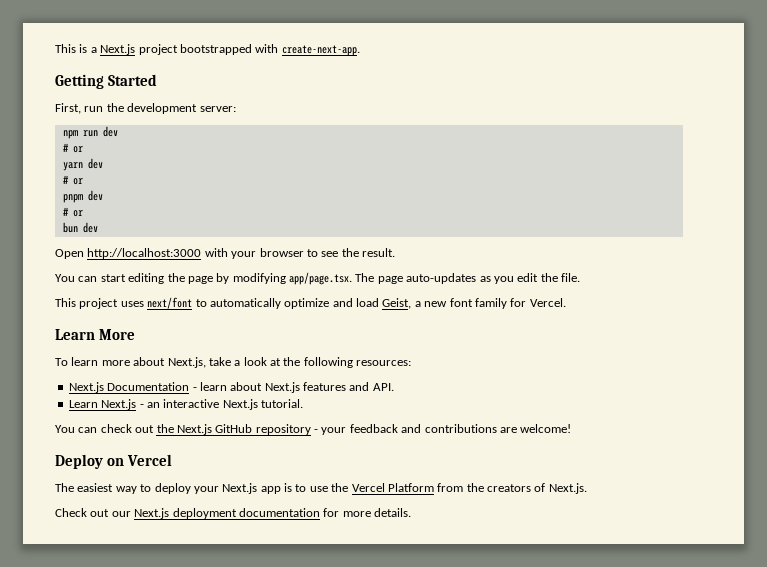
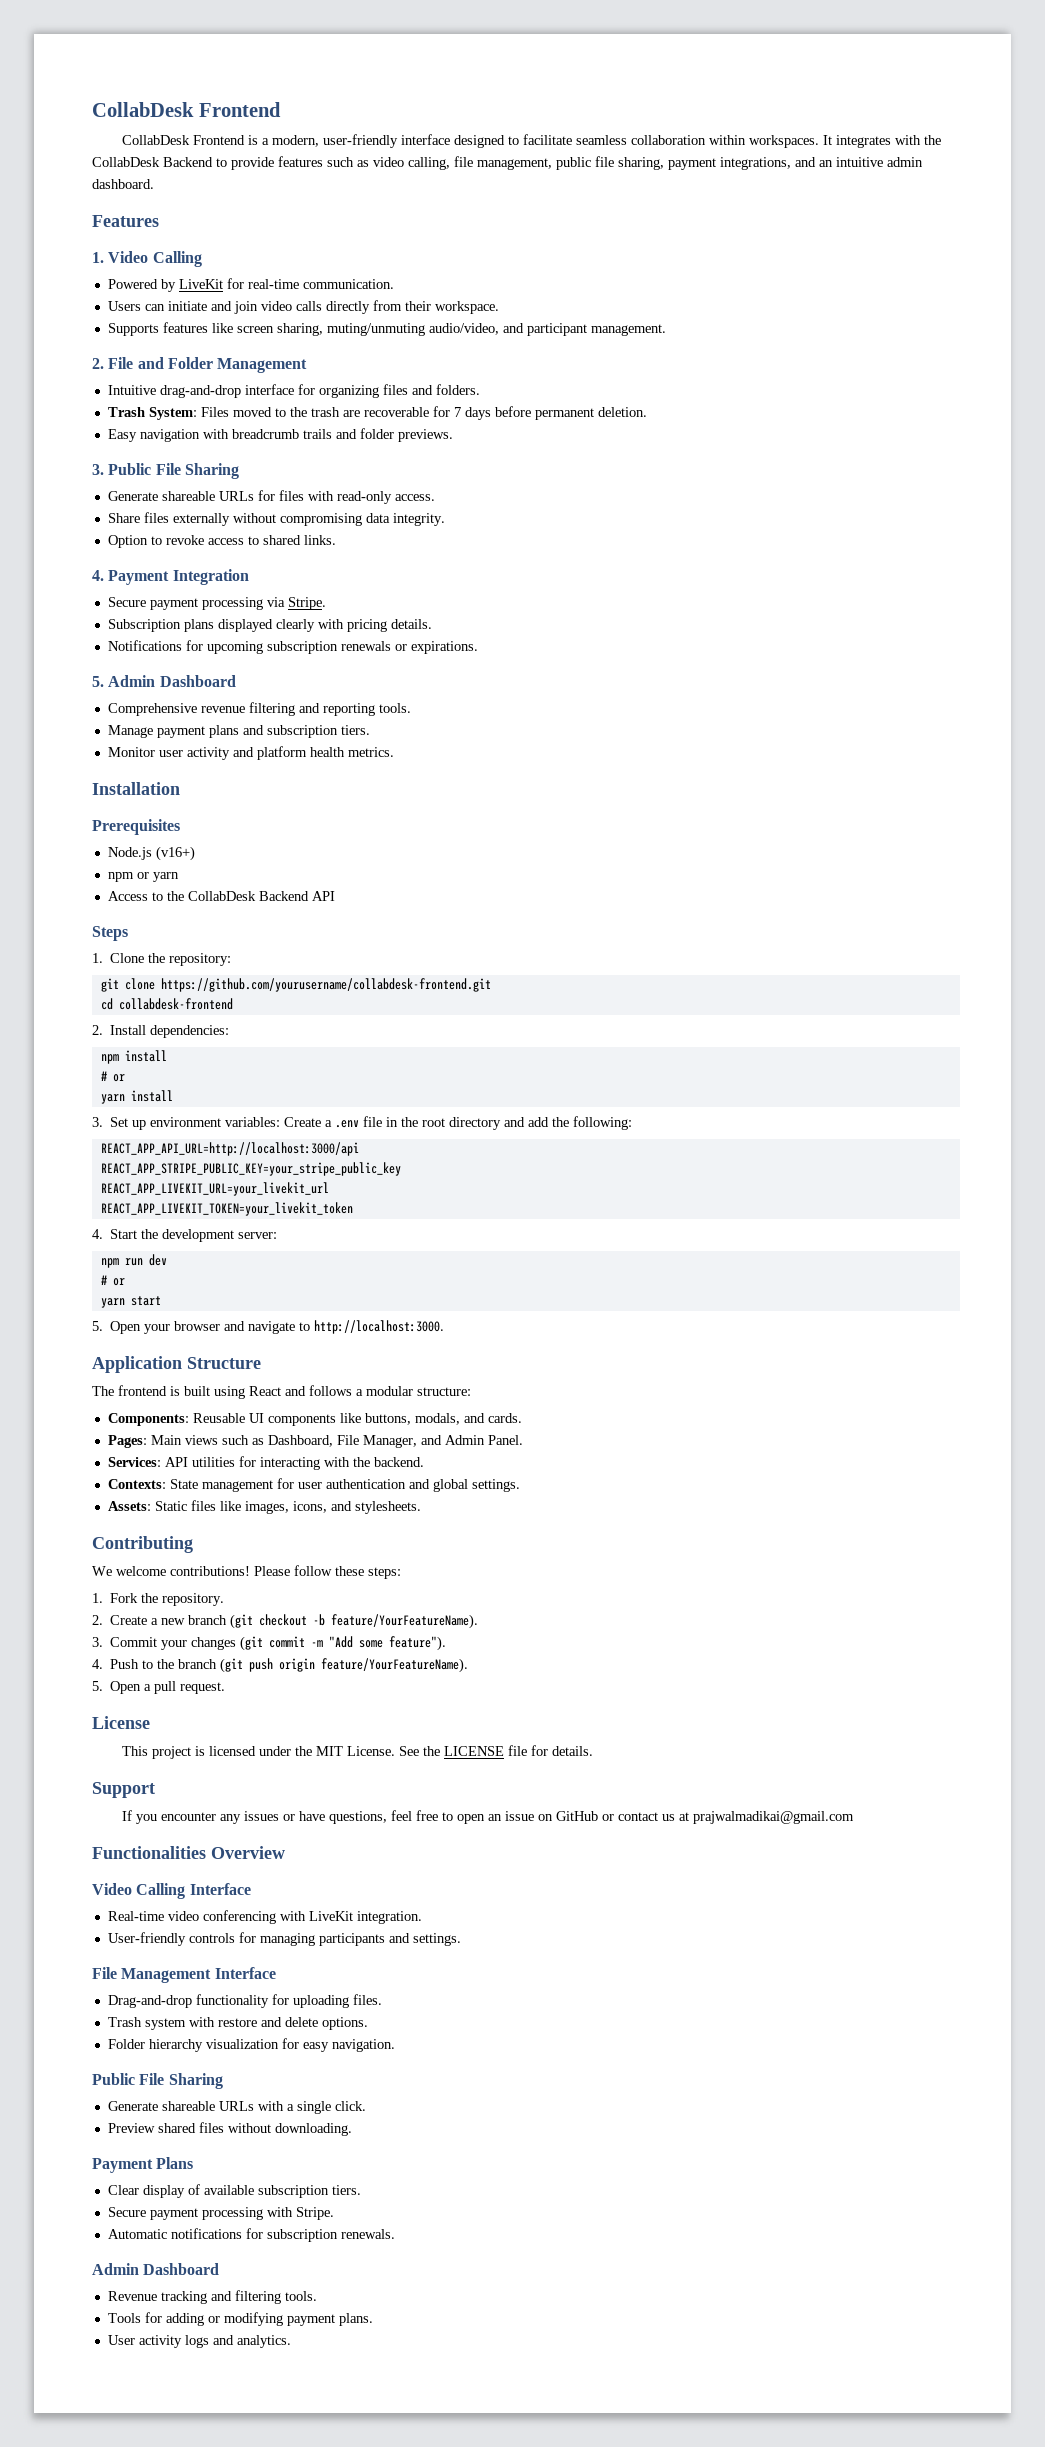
[55,44,360,56] [55,74,158,89] [55,103,104,114] This is a Next.js project bootstrapped with create-next-app. // Getting Started // First, run -> [92,102,281,117] [121,134,941,148] [92,156,923,170] [92,179,154,189] [92,215,159,227] [92,251,202,267] [107,278,394,292] [107,300,499,314] [107,322,666,336] [92,357,308,373] [107,384,480,398] [107,406,647,420] [107,428,453,442] [92,463,239,479] [107,490,435,504] [107,512,445,526] [107,535,336,548] [92,569,249,585] [107,597,326,610] [107,619,432,632] [107,640,478,654] [92,675,236,687] [107,702,411,716] [107,725,370,738] [107,746,394,760] [92,782,180,795] [92,819,180,835] [107,846,195,861] [107,872,179,882] [107,891,335,901] [92,926,128,941] [92,953,232,966] [100,978,491,992] [100,998,233,1010] [92,1025,230,1038] [100,1050,167,1064] [100,1071,125,1082] [100,1090,173,1104] [92,1116,633,1130] [100,1142,359,1156] [100,1162,401,1176] [100,1182,329,1196] [100,1202,353,1216] [92,1229,138,1239] CollabDesk Frontend // CollabDesk Frontend is a modern, user-friendly interface designed to facilitate seamless collaboration within workspaces. It integrates with the CollabDesk Backend to provide features such as video calling, file management, public file sharing, payment integrations, and an intuitive admin dashboard. // Features // 1. Video Calling // Powered by LiveKit for real-time communication. // Users can initiate and join video calls directly from their workspace. // Supports features like screen sharing, muting/unmuting audio/video, and participant management. // 2. File and Folder Management // Intuitive drag-and-drop interface for organizing files and folders. // Trash System: Files moved to the trash are recoverable for 7 days before permanent deletion. // Easy navigation with breadcrumb trails and folder previews. // 3. Public File Sharing // Generate shareable URLs for files with read-only access. // Share files externally without compromising data integrity. // Option to revoke access to shared links. // 4. Payment Integration // Secure payment processing via Stripe. // Subscription plans displayed clearly with pricing details. // Notifications for upcoming subscription renewals or expirations. // 5. Admin Dashboard // Comprehensive revenue filtering and reporting tools. // Manage payment plans and subscription tiers. // Monitor user activity and platform health metrics. // Installation // Prerequisites // Node.js (v16+) // npm or yarn // Access to the CollabDesk Backend API // Steps // 1. Clone the repository: // git clone https://github.com/yourusername/collabdesk-frontend.git // cd collabdesk-frontend // 2. Install dependencies: // npm install // # or // yarn install // 3. Set up environment variables: Create a .env file in the root directory and add the following: // REACT_APP_API_URL=http://localhost:3000/api // REACT_APP_STRIPE_PUBLIC_KEY=your_stripe_public_key // REACT_APP_LIVEKIT_URL=your_livekit_url // REACT_APP_LIVEKIT_TOKEN=your_livekit_token // 4. Start
[87,158,103,169] [62,175,83,185] [62,190,103,203] [62,207,83,217] [62,222,98,233] [55,248,395,259] [55,272,580,285] [55,297,566,309] [55,329,136,340] [55,357,412,368] [68,382,394,393] [68,399,303,410] [55,424,572,435] [55,454,173,469] [55,483,587,494] [55,508,411,519] dev // # or // pnpm dev // # or // bun dev // Open http://localhost:3000 with your browser to see the result. // You can start editing the page by modifying app/page.tsx. The page auto-updates as you edit the file. // This project uses next/font to automatically optimize and load Geist, a new font family for Vercel. // Learn More // To learn more about Next.js, take a look at the following resources: // Next.js Documentation - learn about Next.js features and API. // Learn Next.js - an interactive Next.js tutorial. // You can check out the Next.js GitHub repository - your feedback and contributions are welcome! // Deploy on Vercel // The easiest way to deploy your Next.js app is to use the Vercel Platform from the creators of Next.js. // Check out our Next.js deployment documentation for more details. -> [130,1296,161,1306] [92,1320,445,1334] [92,1356,261,1373] [92,1385,471,1399] [107,1413,522,1426] [107,1435,523,1448] [107,1456,424,1470] [107,1478,520,1492] [107,1500,421,1514] [92,1536,193,1553] [92,1565,401,1579] [92,1593,225,1606] [92,1614,479,1629] [92,1636,447,1651] [92,1658,469,1673] [92,1681,226,1694] [92,1716,150,1729] [121,1745,593,1759] [92,1782,155,1798] [121,1810,854,1824] [92,1846,285,1859] [92,1883,251,1899] [107,1910,422,1924] [107,1932,461,1946] [92,1967,276,1983] [107,1994,382,2008] [107,2017,368,2030] [107,2038,395,2052] [92,2073,223,2089] [107,2101,366,2114] [107,2122,352,2136] [92,2157,194,2173] [107,2184,361,2198] [107,2207,334,2220] [107,2228,395,2242] [92,2263,220,2275] [107,2290,317,2304] [107,2312,373,2326] [107,2335,291,2348] start // 5. Open your browser and navigate to http://localhost:3000. // Application Structure // The frontend is built using React and follows a modular structure: // Components: Reusable UI components like buttons, modals, and cards. // Pages: Main views such as Dashboard, File Manager, and Admin Panel. // Services: API utilities for interacting with the backend. // Contexts: State management for user authentication and global settings. // Assets: Static files like images, icons, and stylesheets. // Contributing // We welcome contributions! Please follow these steps: // 1. Fork the repository. // 2. Create a new branch (git checkout -b feature/YourFeatureName). // 3. Commit your changes (git commit -m "Add some feature"). // 4. Push to the branch (git push origin feature/YourFeatureName). // 5. Open a pull request. // License // This project is licensed under the MIT License. See the LICENSE file for details. // Support // If you encounter any issues or have questions, feel free to open an issue on GitHub or contact us at prajwalmadikai@gmail.com // Functionalities Overview // Video Calling Interface // Real-time video conferencing with LiveKit integration. // User-friendly controls for managing participants and settings. // File Management Interface // Drag-and-drop functionality for uploading files. // Trash system with restore and delete options. // Folder hierarchy visualization for easy navigation. // Public File Sharing // Generate shareable URLs with a single click. // Preview shared files without downloading. // Payment Plans // Clear display of available subscription tiers. // Secure payment processing with Stripe. // Automatic notifications for subscription renewals. // Admin Dashboard // Revenue tracking and filtering tools. // Tools for adding or modifying payment plans. // User activity logs and analytics.

